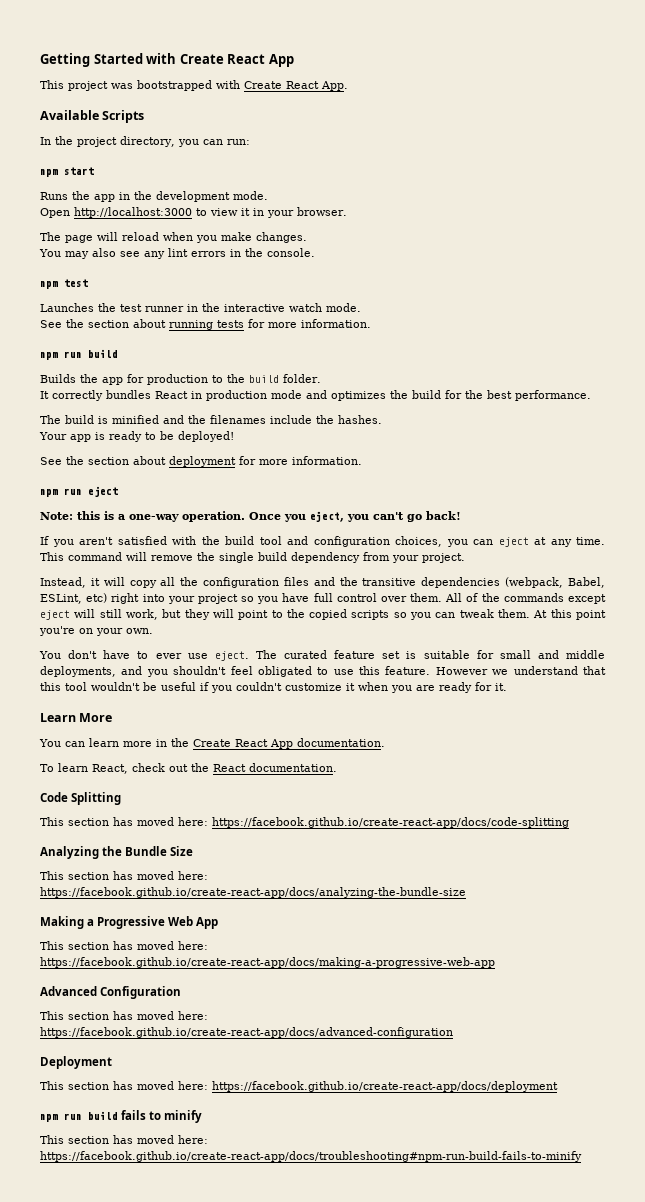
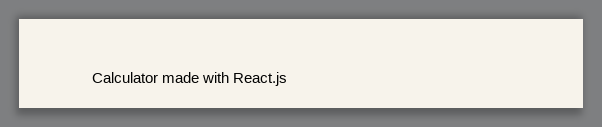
[40,53,294,67] [40,80,348,91] [40,110,145,123] [40,136,250,147] [40,167,94,177] [40,191,268,202] [40,207,347,218] [40,232,307,243] [39,248,315,259] [40,279,88,289] [40,303,361,312] [40,319,371,330] [40,349,118,360] [40,374,321,385] [40,390,591,401] [40,415,382,424] [39,431,234,442] [40,456,362,467] [40,486,118,497] [40,511,461,522] [40,536,605,547] [40,552,465,563] [40,577,605,588] [40,593,607,604] [40,609,606,620] [39,626,153,636] [39,650,605,661] [40,666,606,677] [40,682,507,693] [40,713,113,722] [39,738,385,749] [40,763,337,774] [40,792,122,805] [40,817,569,828] [40,846,194,859] [40,871,208,880] [40,887,466,898] [40,916,219,929] [40,941,208,950] [40,957,495,968] [40,986,182,999] [40,1011,208,1020] [40,1027,453,1038] [40,1056,112,1069] [40,1081,558,1092] [40,1110,203,1123] [40,1135,208,1144] [40,1151,582,1162] Getting Started with Create React App // This project was bootstrapped with Create React App. // Available Scripts // In the project directory, you can run: // npm start // Runs the app in the development mode. // Open http://localhost:3000 to view it in your browser. // The page will reload when you make changes. // You may also see any lint errors in the console. // npm test // Launches the test runner in the interactive watch mode. // See the section about running tests for more information. // npm run build // Builds the app for production to the build folder. // It correctly bundles React in production mode and optimizes the build for the best performance. // The build is minified and the filenames include the hashes. // Your app is ready to be deployed! // See the section about deployment for more information. // npm run eject // Note: this is a one-way operation. Once you eject, you can't go back! // If you aren't satisfied with the build tool and configuration choices, you can eject at any time. This command will remove the single build dependency from your project. // Instead, it will copy all the configuration files and the transitive dependencies (webpack, Babel, ESLint, etc) right into your project so you have full control over them. All of the commands except eject will still work, but they will point to the copied scripts so you can tweak them. At this point you're on your own. // You don't have to ever use eject. The curated feature set is suitable for small and middle deployments, and you shouldn't feel obligated to use this feature. However we understand that this tool wouldn't be useful if you couldn't customize it when you are ready for it. // Learn More // You can learn more in the Create React App documentation. // To learn React, check out the React documentation. // Code Splitting // This section has moved here: https://facebook.github.io/create-react-app/docs/code-splitting // Analyzing the Bundle Size // This section has moved here: https://facebook.github.io/create-react-app/docs/analyzing-the-bundle-size // Making a Progressive Web App // This section has moved here: https://facebook.github.io/create-react-app/docs/making-a-progressive-web-app // Advanced Configuration // This section has moved here: https://facebook.github.io/create-react-app/docs/advanced-configuration // Deployment // This section has moved here: https://facebook.github.io/create-react-app/docs/deployment // npm run build fails to minify // This section has moved here: https://facebook.github.io/create-react-app/docs/troubleshooting#npm-run-build-fails-to-minify -> [92,72,288,86] Calculator made with React.js

